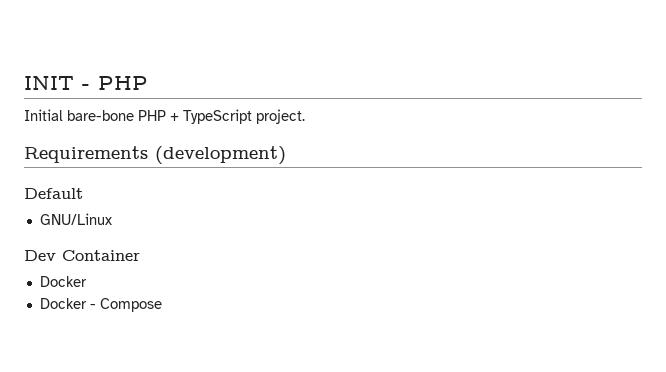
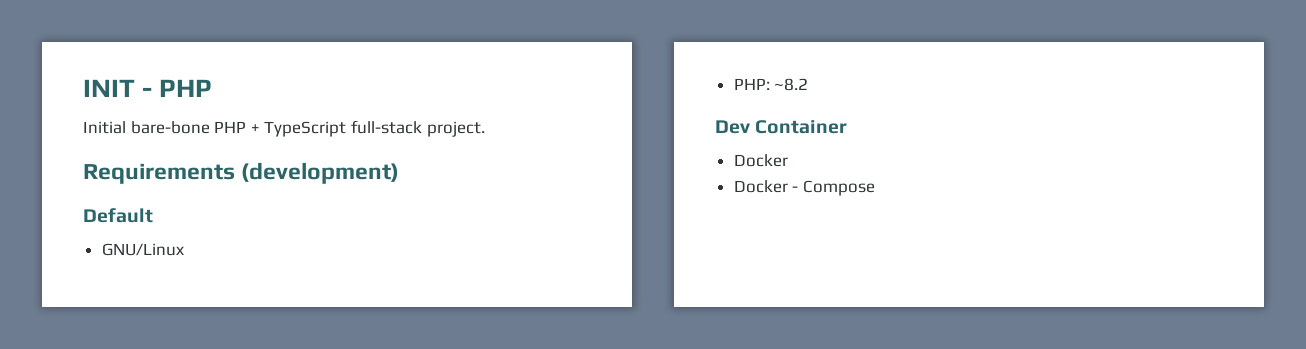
(252, 116) none -> [350,120,422,134] full-stack
(112, 219) none -> [733,78,809,91] // PHP: ~8.2

